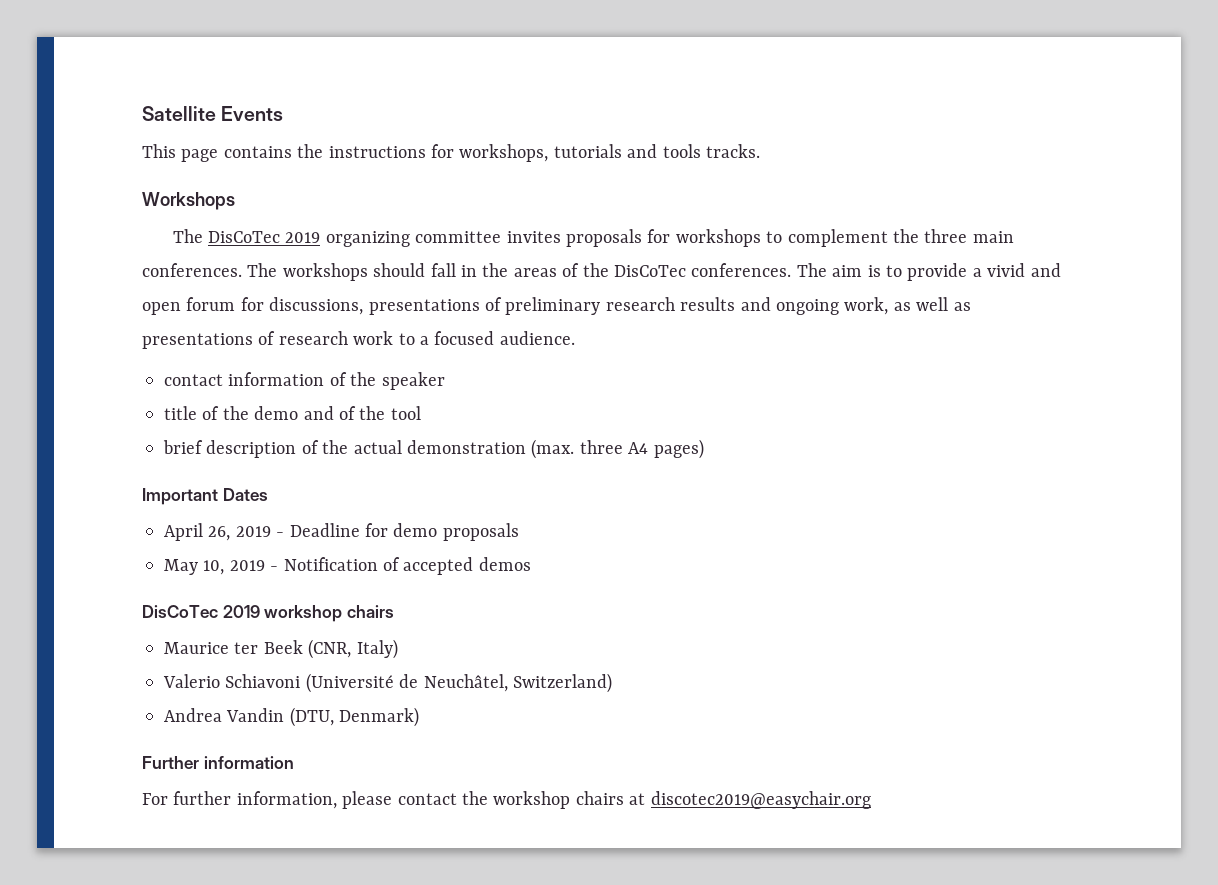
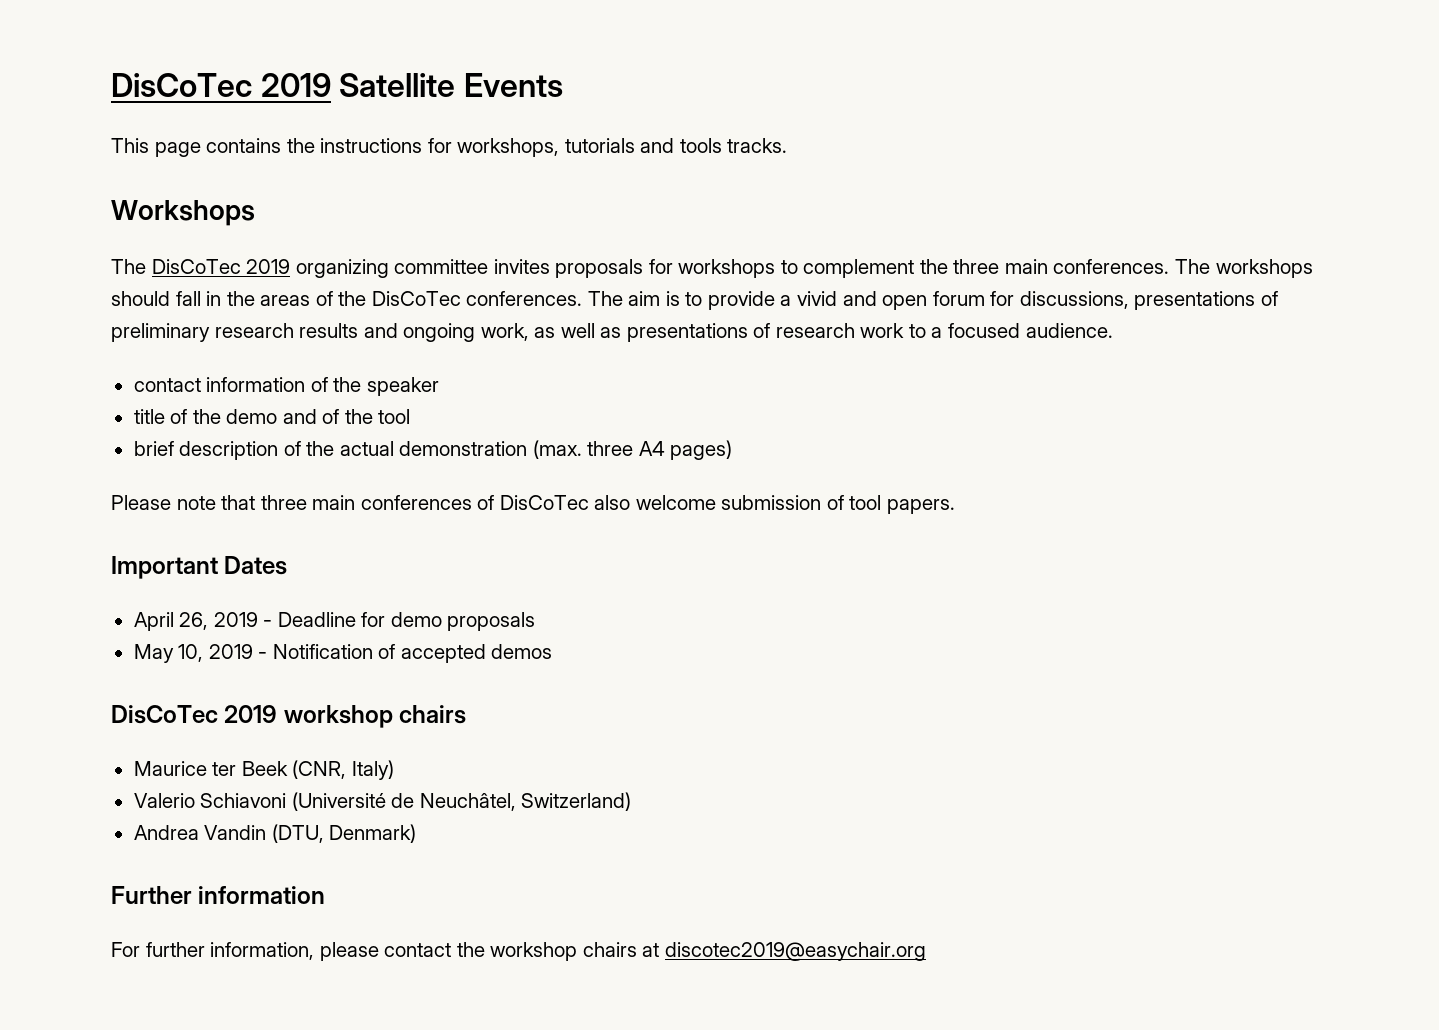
(142, 113) none -> [111,73,331,97] DisCoTec 2019
(704, 449) none -> [111,495,955,514] // Please note that three main conferences of DisCoTec also welcome submission of tool papers.

